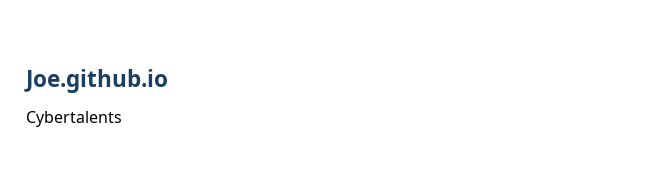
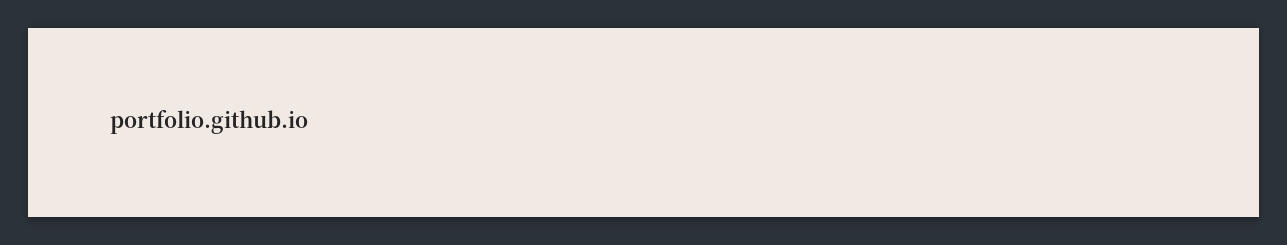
[24,69,168,93] [26,111,122,127] Joe.github.io // Cybertalents -> [110,110,308,134] portfolio.github.io

